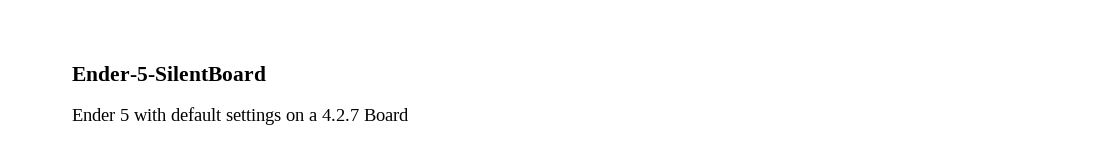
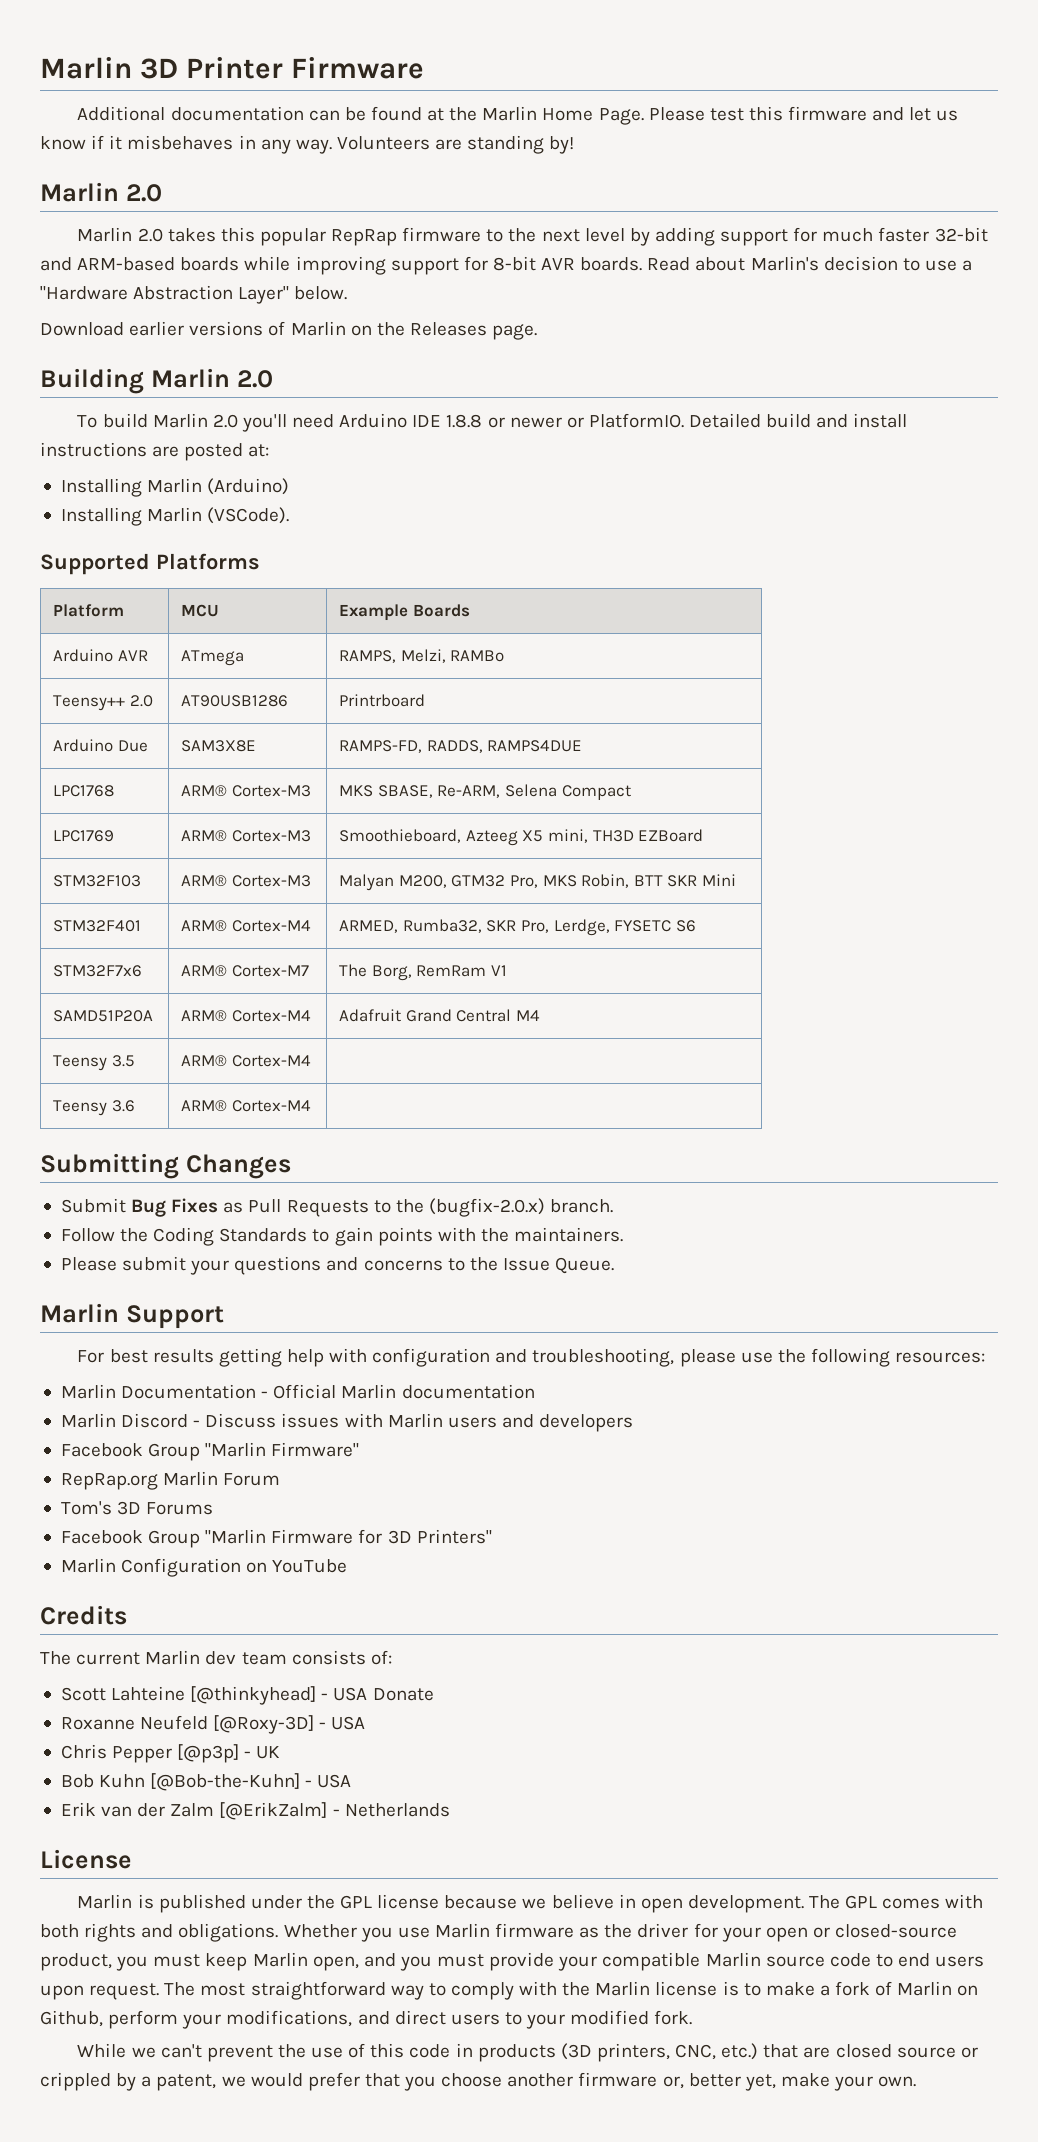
[72,66,266,81] [72,107,409,125] Ender-5-SilentBoard // Ender 5 with default settings on a 4.2.7 Board -> [40,57,424,79] [77,106,959,125] [40,135,575,154] [40,182,162,202] [77,227,988,246] [40,256,973,275] [40,285,348,304] [40,321,538,340] [40,368,273,394] [77,413,908,432] [40,442,270,461] [60,478,290,497] [60,507,290,526] [40,553,260,575] [53,604,125,617] [181,604,220,617] [339,604,470,621] [53,649,148,662] [181,650,245,666] [339,649,505,663] [53,695,153,711] [181,695,289,707] [339,694,426,707] [53,739,148,752] [181,740,257,752] [339,740,583,753] [53,785,115,797] [181,785,311,797] [339,784,631,800] [53,830,115,842] [181,830,311,842] [339,829,704,846] [53,875,142,887] [181,875,311,887] [339,874,736,891] [53,920,142,932] [181,920,311,932] [339,919,696,936] [53,965,143,977] [181,965,309,977] [339,964,508,981] [53,1010,154,1022] [181,1010,311,1022] [339,1009,541,1022] [53,1055,135,1071] [181,1055,311,1067] [53,1100,135,1116] [181,1100,311,1112] [40,1153,291,1179] [60,1198,614,1217] [60,1227,624,1246] [60,1256,615,1275] [40,1303,224,1329] [77,1348,986,1367] [60,1384,535,1399] [60,1413,634,1432] [60,1442,360,1461] [60,1471,281,1490] [60,1501,214,1515] [60,1529,492,1548] [60,1558,348,1577] [40,1605,127,1625] [40,1650,392,1665] [60,1686,434,1705] [60,1715,366,1734] [60,1744,281,1763] [60,1773,352,1791] [60,1802,450,1820] [40,1849,132,1869] [77,1894,984,1913] [40,1923,958,1942] [40,1952,985,1971] [40,1981,979,2000] [40,2010,693,2029] [77,2043,978,2062] [40,2072,917,2091] Marlin 3D Printer Firmware // Additional documentation can be found at the Marlin Home Page. Please test this firmware and let us know if it misbehaves in any way. Volunteers are standing by! // Marlin 2.0 // Marlin 2.0 takes this popular RepRap firmware to the next level by adding support for much faster 32-bit and ARM-based boards while improving support for 8-bit AVR boards. Read about Marlin's decision to use a "Hardware Abstraction Layer" below. // Download earlier versions of Marlin on the Releases page. // Building Marlin 2.0 // To build Marlin 2.0 you'll need Arduino IDE 1.8.8 or newer or PlatformIO. Detailed build and install instructions are posted at: // Installing Marlin (Arduino) // Installing Marlin (VSCode). // Supported Platforms // Platform | MCU | Example Boards // Arduino AVR | ATmega | RAMPS, Melzi, RAMBo // Teensy++ 2.0 | AT90USB1286 | Printrboard // Arduino Due | SAM3X8E | RAMPS-FD, RADDS, RAMPS4DUE // LPC1768 | ARM® Cortex-M3 | MKS SBASE, Re-ARM, Selena Compact // LPC1769 | ARM® Cortex-M3 | Smoothieboard, Azteeg X5 mini, TH3D EZBoard // STM32F103 | ARM® Cortex-M3 | Malyan M200, GTM32 Pro, MKS Robin, BTT SKR Mini // STM32F401 | ARM® Cortex-M4 | ARMED, Rumba32, SKR Pro, Lerdge, FYSETC S6 // STM32F7x6 | ARM® Cortex-M7 | The Borg, RemRam V1 // SAMD51P20A | ARM® Cortex-M4 | Adafruit Grand Central M4 // Teensy 3.5 | ARM® Cortex-M4 | // Teensy 3.6 | ARM® Cortex-M4 | // Submitting Changes // Submit Bug Fixes as Pull Requests to the (bugfix-2.0.x) branch. // Follow the Coding Standards to gain points with the maintainers. // Please submit your questions and concerns to the Issue Queue. // Marlin Support // For best results getting help with configuration and troubleshooting, please use the following resources: // Marlin Documentation - Official Marlin documentation // Marlin Discord - Discuss issues with Marlin users and developers // Facebook Group "Marlin Firmware" // RepRap.org Marlin Forum // Tom's 3D Forums // Facebook Group "Marlin Firmware for 3D Printers" // Marlin Configuration on YouTube // Credits // The current Marlin dev team consists of: // Scott Lahteine [@thinkyhead] - USA Donate // Roxanne Neufeld [@Roxy-3D] - USA // Chris Pepper [@p3p] - UK // Bob Kuhn [@Bob-the-Kuhn] - USA // Erik van der Zalm [@ErikZalm] - Netherlands // License // Marlin is published under the GPL license because we believe in open development. The GPL comes with both rights and obligations. Whether you use Marlin firmware as the driver for your open or closed-source product, you must keep Marlin open, and you must provide your compatible Marlin source code to end users upon request. The most straightforward way to comply with the Marlin license is to make a fork of Marlin on Github, perform your modifications, and direct users to your modified fork. // While we can't prevent the use of this code in products (3D printers, CNC, etc.) that are closed source or crippled by a patent, we would prefer that you choose another firmware or, better yet, make your own.

